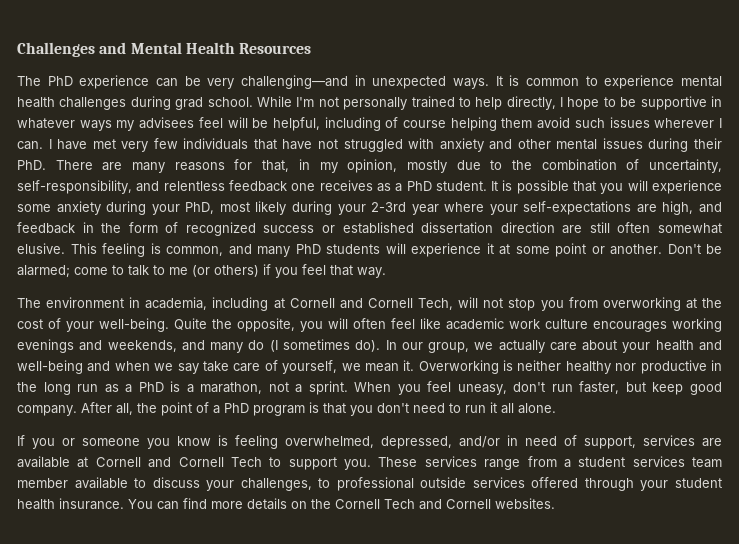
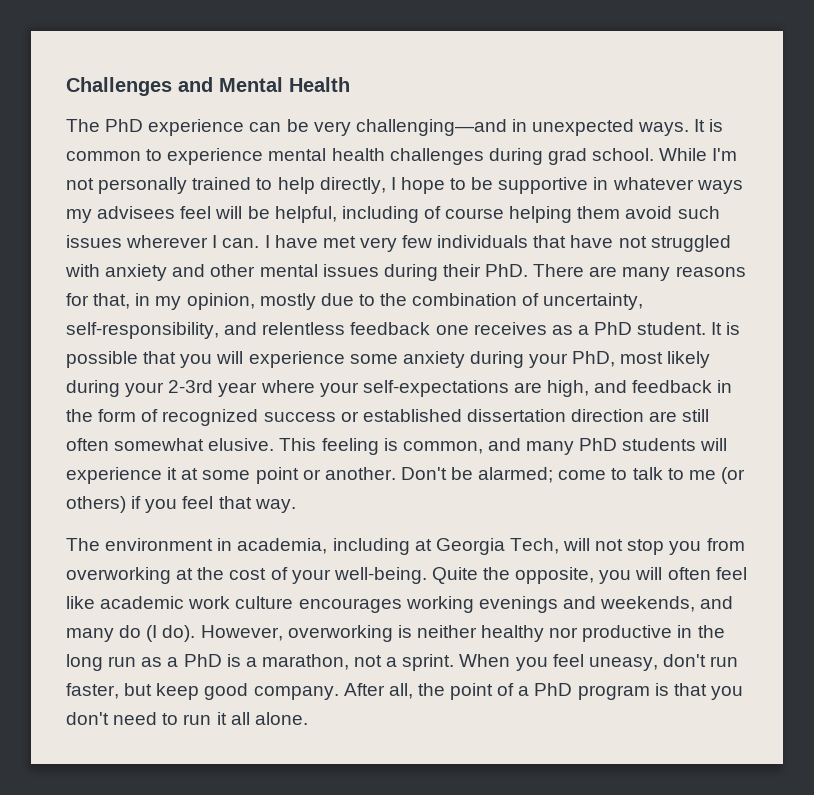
[239,43,312,54] Resources -> (350, 84) none
[289,298,413,309] Cornell and Cornell -> [435,538,505,555] Georgia
[282,339,723,353] [17,360,499,374] sometimes do). In our group, we actually care about your health and well-being and when we say take care of yourself, we mean it. Overworking -> [162,625,393,642] do). However, overworking
[17,435,722,449] [17,456,722,470] [17,477,723,491] [17,498,555,510] // If you or someone you know is feeling overwhelmed, depressed, and/or in need of support, services are available at Cornell and Cornell Tech to support you. These services range from a student services team member available to discuss your challenges, to professional outside services offered through your student health insurance. You can find more details on the Cornell Tech and Cornell websites. -> (308, 718) none

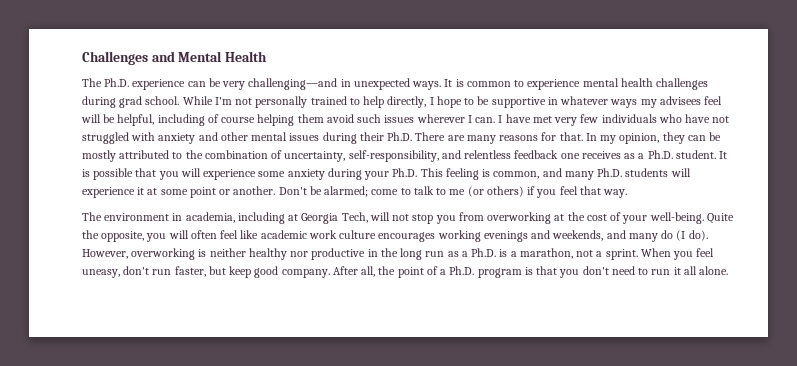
[105,119,144,132] PhD -> [104,78,130,87] Ph.D.
[533,235,567,248] that -> [658,114,682,123] who
[485,264,529,277] PhD. -> [387,132,413,141] Ph.D.
[93,293,354,310] that, in my opinion, mostly due -> [559,132,722,144] [82,150,170,162] that. In my opinion, they can be mostly attributed
[594,322,633,335] PhD -> [647,150,673,159] Ph.D.
[572,351,711,368] [66,380,733,397] [66,409,710,426] [66,438,275,451] PhD, most likely during your 2-3rd year where your self-expectations are high, and feedback in the form of recognized success or established dissertation direction are still often somewhat elusive. -> [392,168,418,177] Ph.D.
[579,438,618,451] PhD -> [597,168,623,177] Ph.D.
[183,654,222,667] PhD -> [471,248,497,257] Ph.D.
[534,683,573,696] PhD -> [449,266,475,275] Ph.D.

